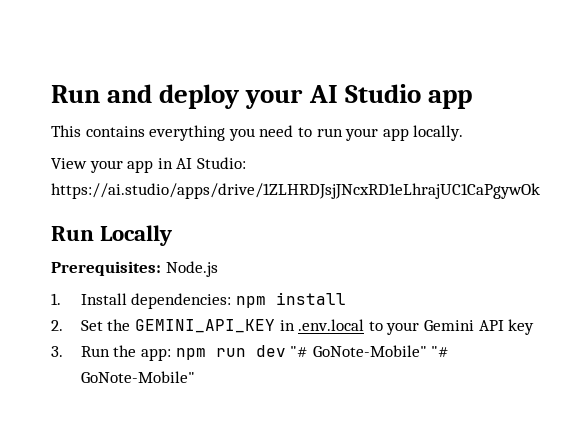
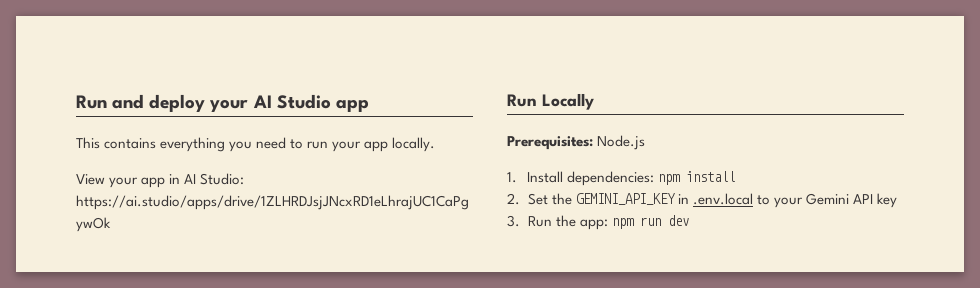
[290,345,450,357] [80,371,195,383] "# GoNote-Mobile" "# GoNote-Mobile" -> (689, 220) none

